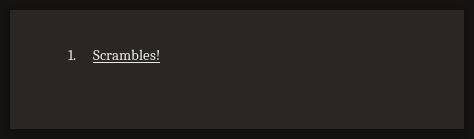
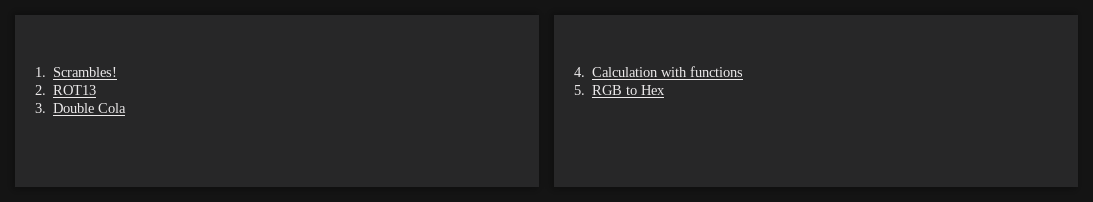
(161, 54) none -> [35,85,97,95] [35,103,127,113] [574,66,744,77] [574,85,666,95] // 2. ROT13 // 3. Double Cola // 4. Calculation with functions // 5. RGB to Hex

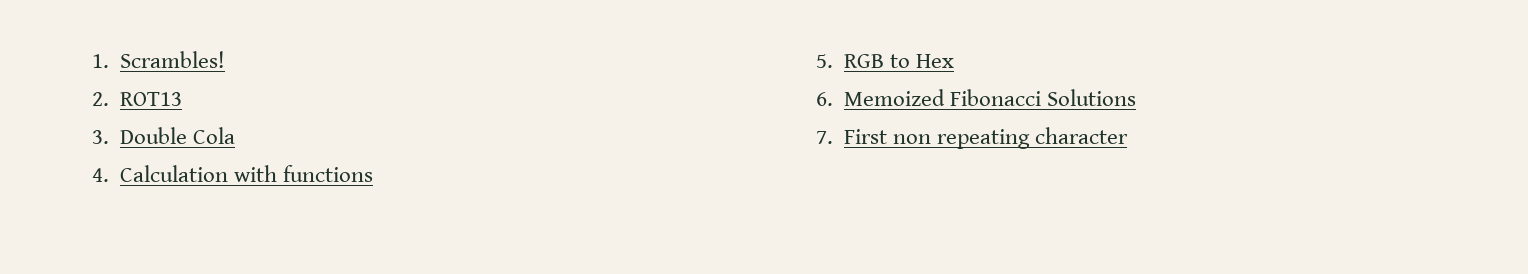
(666, 90) none -> [816,89,1137,106] [816,127,1129,149] // 6. Memoized Fibonacci Solutions // 7. First non repeating character

